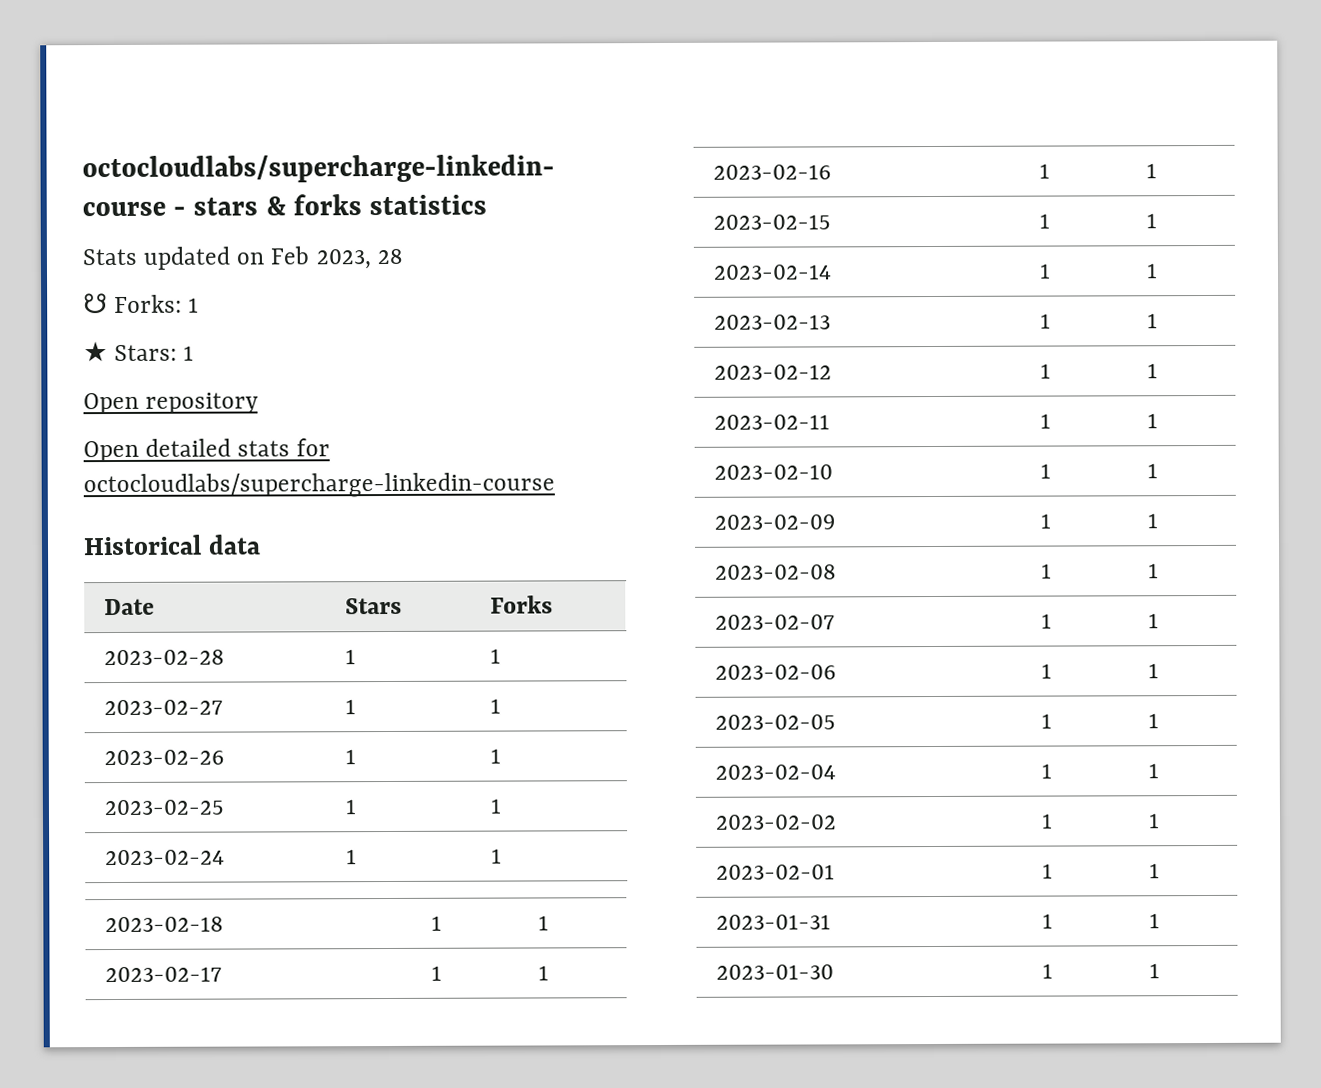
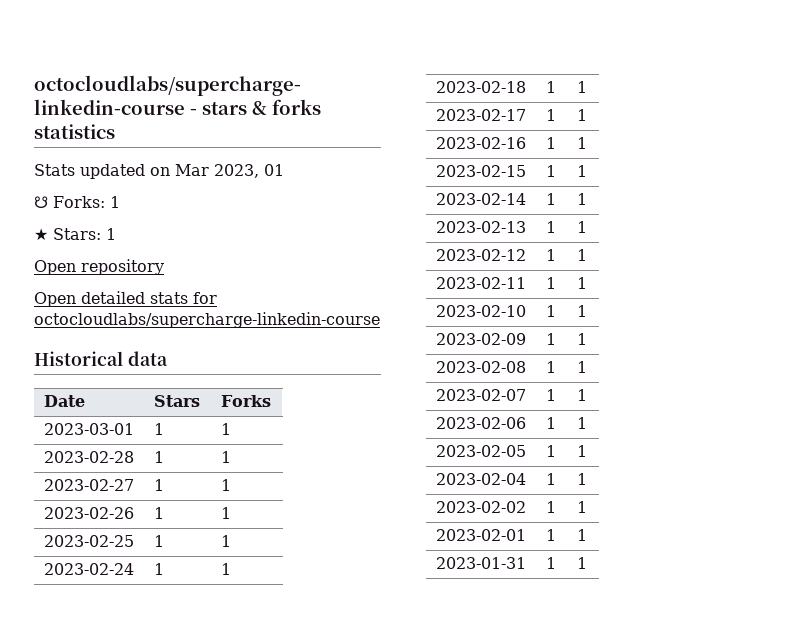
[270,246,403,270] Feb 2023, 28 -> [175,164,284,178] Mar 2023, 01
(554, 604) none -> [43,423,134,435] [153,423,164,435] [220,423,231,435] // 2023-03-01 | 1 | 1
[716,964,835,980] [1042,963,1054,979] [1149,963,1161,979] // 2023-01-30 | 1 | 1 -> (587, 563) none

